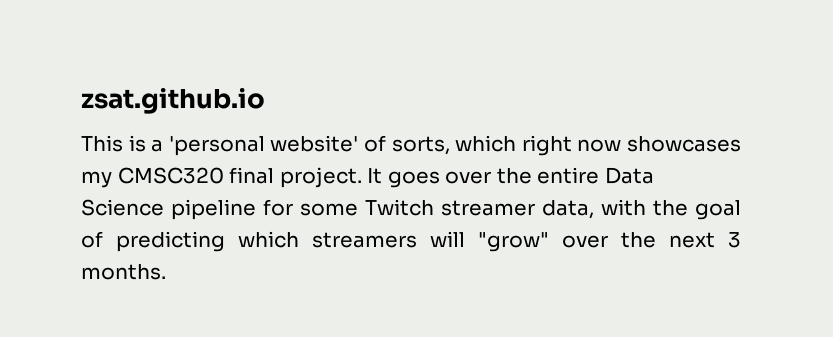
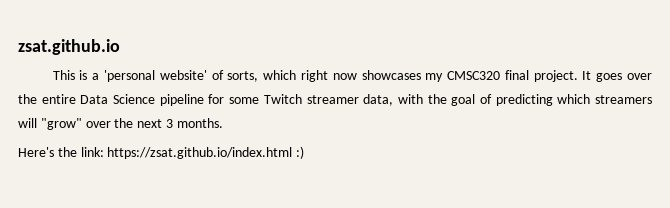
(166, 272) none -> [18,146,305,159] // Here's the link: https://zsat.github.io/index.html :)

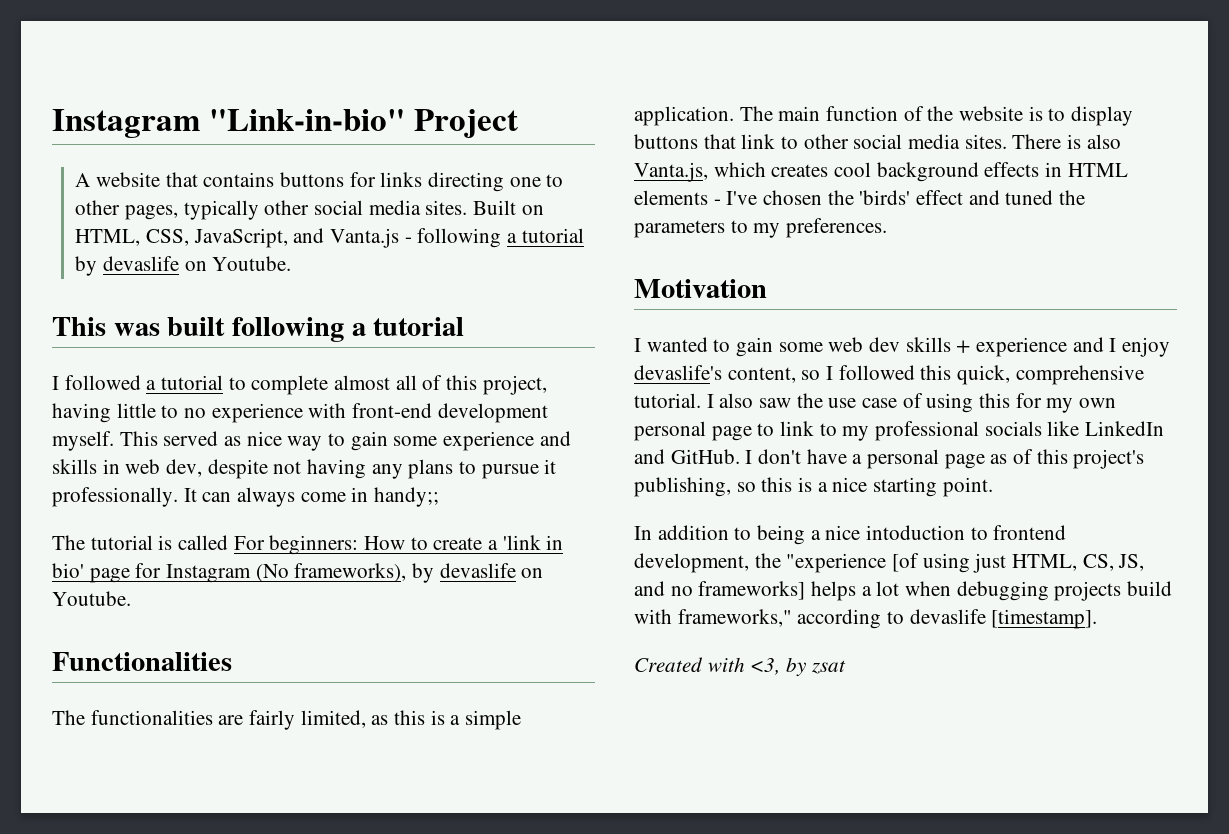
[18,39,120,55] [52,70,652,82] [18,94,652,106] [18,118,223,130] [18,146,305,159] zsat.github.io // This is a 'personal website' of sorts, which right now showcases my CMSC320 final project. It goes over the entire Data Science pipeline for some Twitch streamer data, with the goal of predicting which streamers will "grow" over the next 3 months. // Here's the link: https://zsat.github.io/index.html :) -> [52,109,518,138] [75,172,564,192] [75,200,544,220] [75,228,584,248] [75,256,292,276] [52,317,465,342] [52,375,547,395] [52,403,548,423] [52,431,571,451] [52,459,557,479] [52,487,440,507] [52,535,564,555] [52,563,544,583] [52,591,131,606] [52,652,232,671] [52,710,522,730] [634,106,1134,126] [634,134,1121,149] [634,162,1128,182] [634,190,1086,205] [634,218,888,238] [634,279,767,298] [634,337,1171,357] [634,365,1144,385] [634,393,1117,413] [634,421,1165,441] [634,449,1145,469] [634,477,993,497] [634,525,1067,545] [634,553,1145,573] [634,581,1173,601] [634,609,1098,629] [634,657,846,677] Instagram "Link-in-bio" Project // A website that contains buttons for links directing one to other pages, typically other social media sites. Built on HTML, CSS, JavaScript, and Vanta.js - following a tutorial by devaslife on Youtube. // This was built following a tutorial // I followed a tutorial to complete almost all of this project, having little to no experience with front-end development myself. This served as nice way to gain some experience and skills in web dev, despite not having any plans to pursue it professionally. It can always come in handy;; // The tutorial is called For beginners: How to create a 'link in bio' page for Instagram (No frameworks), by devaslife on Youtube. // Functionalities // The functionalities are fairly limited, as this is a simple application. The main function of the website is to display buttons that link to other social media sites. There is also Vanta.js, which creates cool background effects in HTML elements - I've chosen the 'birds' effect and tuned the parameters to my preferences. // Motivation // I wanted to gain some web dev skills + experience and I enjoy devaslife's content, so I followed this quick, comprehensive tutorial. I also saw the use case of using this for my own personal page to link to my professional socials like LinkedIn and GitHub. I don't have a personal page as of this project's publishing, so this is a nice starting point. // In addition to being a nice intoduction to frontend development, the "experience [of using just HTML, CS, JS, and no frameworks] helps a lot when debugging projects build with frameworks," according to devaslife [timestamp]. // Created with <3, by zsat

